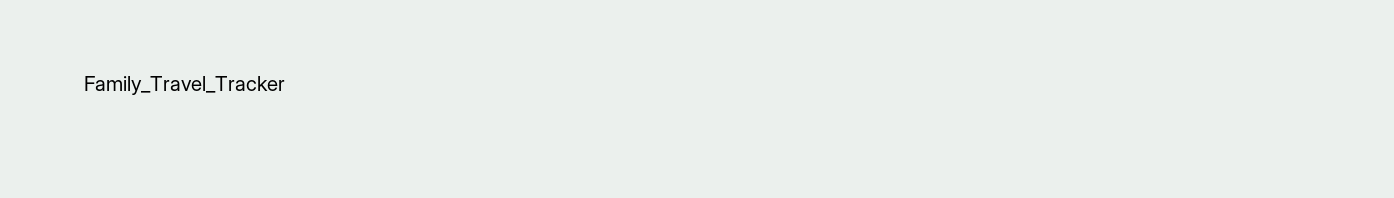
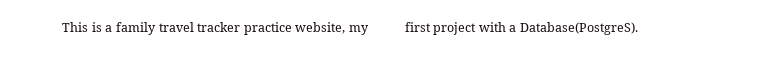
[84,76,285,95] Family_Travel_Tracker -> [62,22,638,35] This is a family travel tracker practice website, my first project with a Database(PostgreS).

